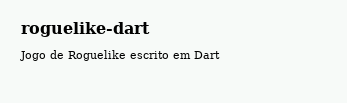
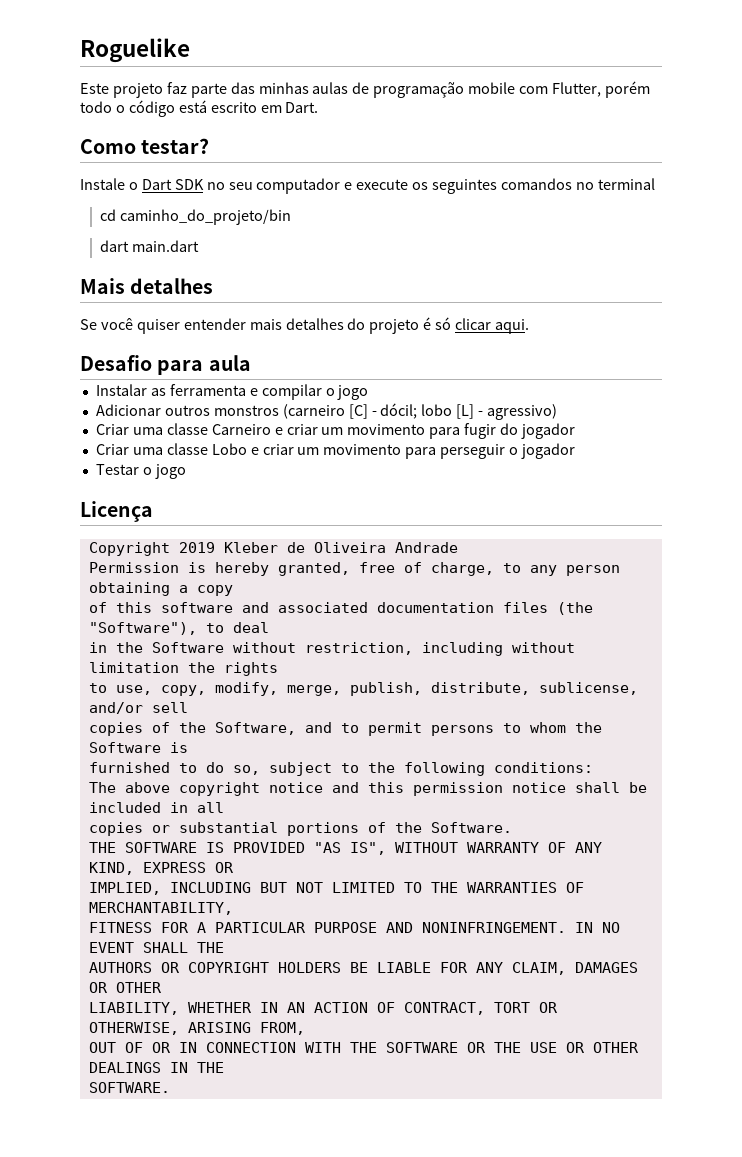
[21,22,150,37] [20,50,220,61] roguelike-dart // Jogo de Roguelike escrito em Dart -> [80,38,190,63] [80,81,650,98] [80,100,319,117] [80,138,210,154] [80,178,655,194] [100,209,292,225] [100,240,200,252] [80,278,214,294] [80,317,530,334] [80,355,251,375] [95,384,369,400] [95,403,558,420] [95,423,576,439] [95,443,576,459] [95,464,186,479] [80,501,153,522] [88,542,458,556] [88,562,620,576] [88,582,233,596] [88,602,593,615] [88,622,269,635] [88,642,575,656] [88,662,278,676] [88,682,638,696] [88,702,188,714] [88,722,602,736] [88,742,188,753] [88,762,593,776] [88,782,647,796] [88,802,224,813] [88,822,512,836] [88,842,602,855] [88,862,234,875] [88,882,584,895] [88,902,233,915] [88,922,620,933] [88,942,224,953] [88,962,638,975] [88,982,162,993] [88,1002,558,1015] [88,1022,305,1035] [88,1042,639,1053] [88,1062,224,1073] [88,1082,170,1093] Roguelike // Este projeto faz parte das minhas aulas de programação mobile com Flutter, porém todo o código está escrito em Dart. // Como testar? // Instale o Dart SDK no seu computador e execute os seguintes comandos no terminal // cd caminho_do_projeto/bin // dart main.dart // Mais detalhes // Se você quiser entender mais detalhes do projeto é só clicar aqui. // Desafio para aula // Instalar as ferramenta e compilar o jogo // Adicionar outros monstros (carneiro [C] - dócil; lobo [L] - agressivo) // Criar uma classe Carneiro e criar um movimento para fugir do jogador // Criar uma classe Lobo e criar um movimento para perseguir o jogador // Testar o jogo // Licença // Copyright 2019 Kleber de Oliveira Andrade // Permission is hereby granted, free of charge, to any person obtaining a copy // of this software and associated documentation files (the "Software"), to deal // in the Software without restriction, including without limitation the rights // to use, copy, modify, merge, publish, distribute, sublicense, and/or sell // copies of the Software, and to permit persons to whom the Software is // furnished to do so, subject to the following conditions: // The above copyright notice and this permission notice shall be included in all // copies or substantial portions of the Software. // THE SOFTWARE IS PROVIDED "AS IS", WITHOUT WARRANTY OF ANY KIND, EXPRESS OR // IMPLIED, INCLUDING BUT NOT LIMITED TO THE WARRANTIES OF MERCHANTABILITY, // FITNESS FOR A PARTICULAR PURPOSE AND NONINFRINGEMENT. IN NO EVENT SHALL THE // AUTHORS OR COPYRIGHT HOLDERS BE LIABLE FOR ANY CLAIM, DAMAGES OR OTHER // LIABILITY, WHETHER IN AN ACTION OF CONTRACT, TORT OR OTHERWISE, ARISING FROM, // OUT OF OR IN CONNECTION WITH THE SOFTWARE OR THE USE OR OTHER DEALINGS IN THE // SOFTWARE.

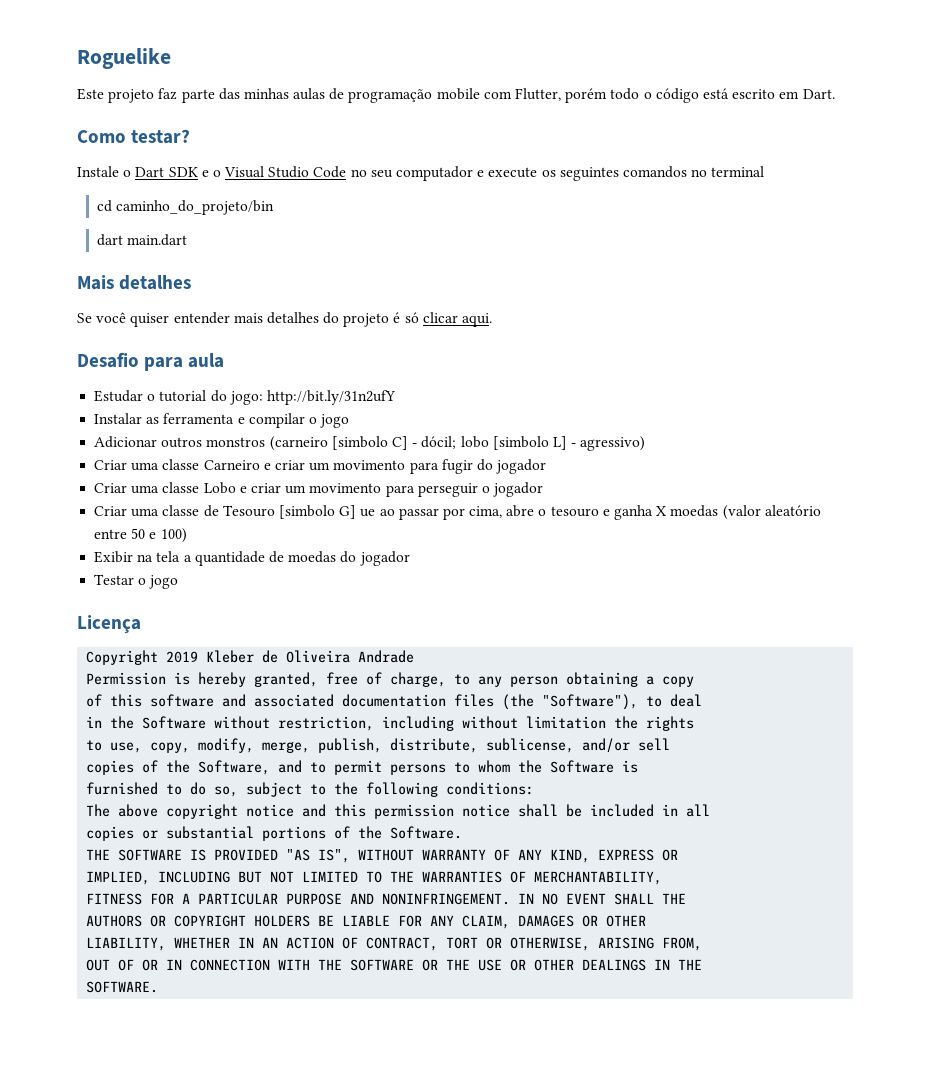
(204, 184) none -> [201,166,347,178] e o Visual Studio Code
(251, 363) none -> [94,390,395,405] // Estudar o tutorial do jogo: http://bit.ly/31n2ufY
[348,404,368,419] [C] -> [331,436,408,450] [simbolo C]
[456,404,475,419] [L] -> [492,436,567,450] [simbolo L]
(576, 451) none -> [94,505,821,520] [94,528,187,543] [94,551,410,566] // Criar uma classe de Tesouro [simbolo G] ue ao passar por cima, abre o tesouro e ganha X moedas (valor aleatório entre 50 e 100) // Exibir na tela a quantidade de moedas do jogador

